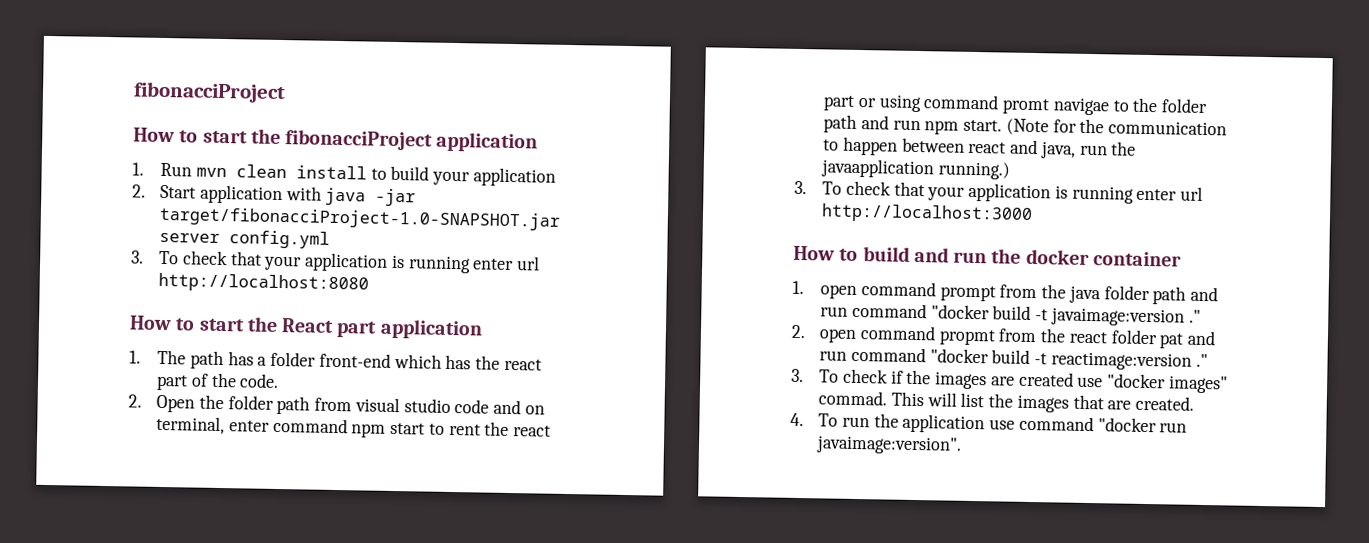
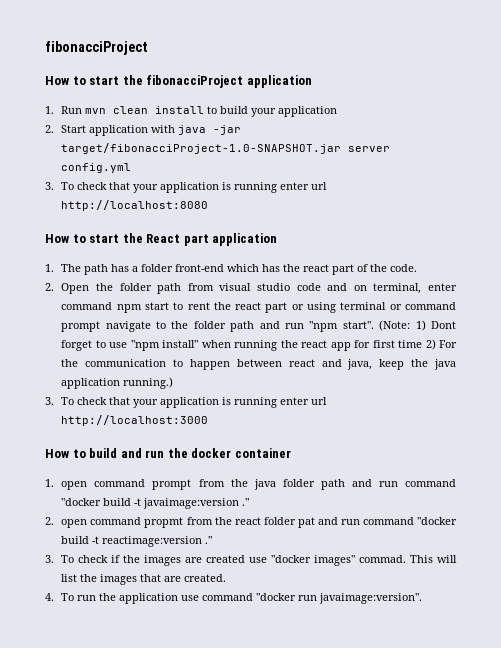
[923,94,1110,116] command promt navigae -> [340,302,456,310] [61,321,151,332] terminal or command prompt navigate
[924,118,1077,136] npm start. (Note for -> [309,320,456,332] [61,339,457,351] "npm start". (Note: 1) Dont forget to use "npm install" when running the react app for first time 2) For
[1079,141,1137,156] [821,158,935,179] run the javaapplication -> [379,359,456,370] [61,378,121,389] keep the java application

